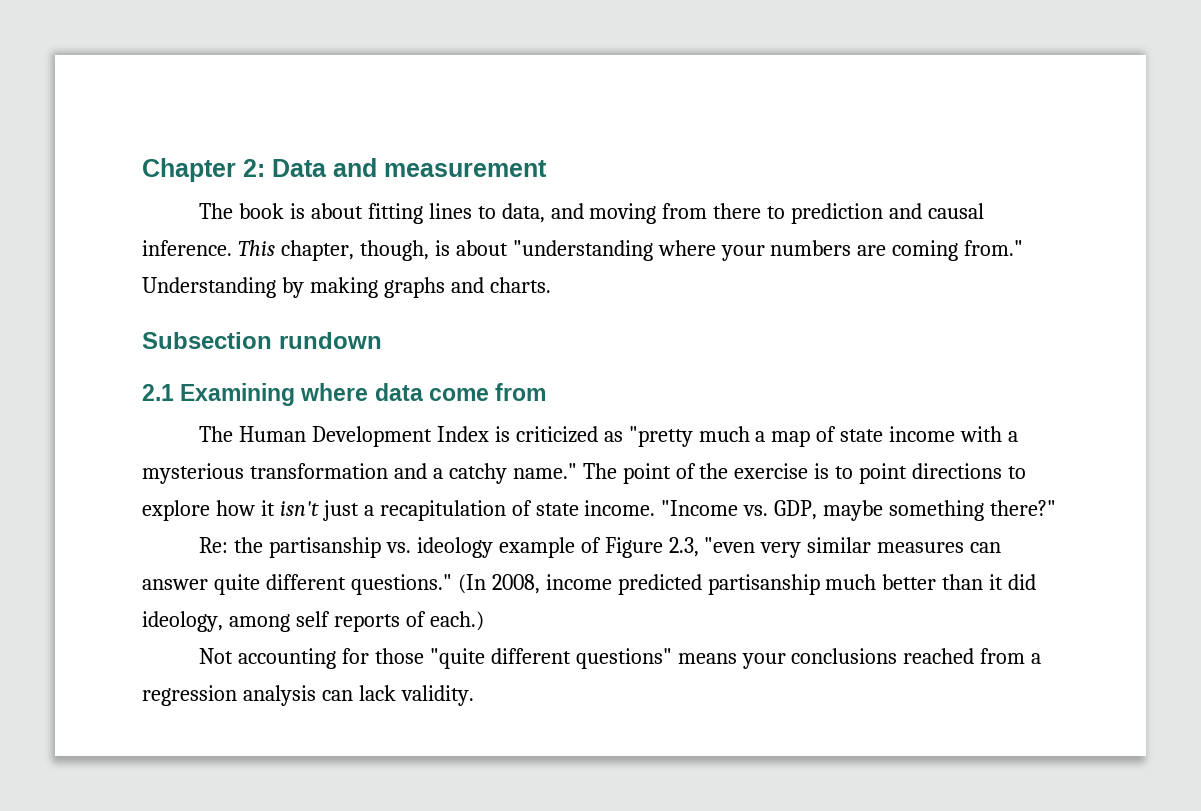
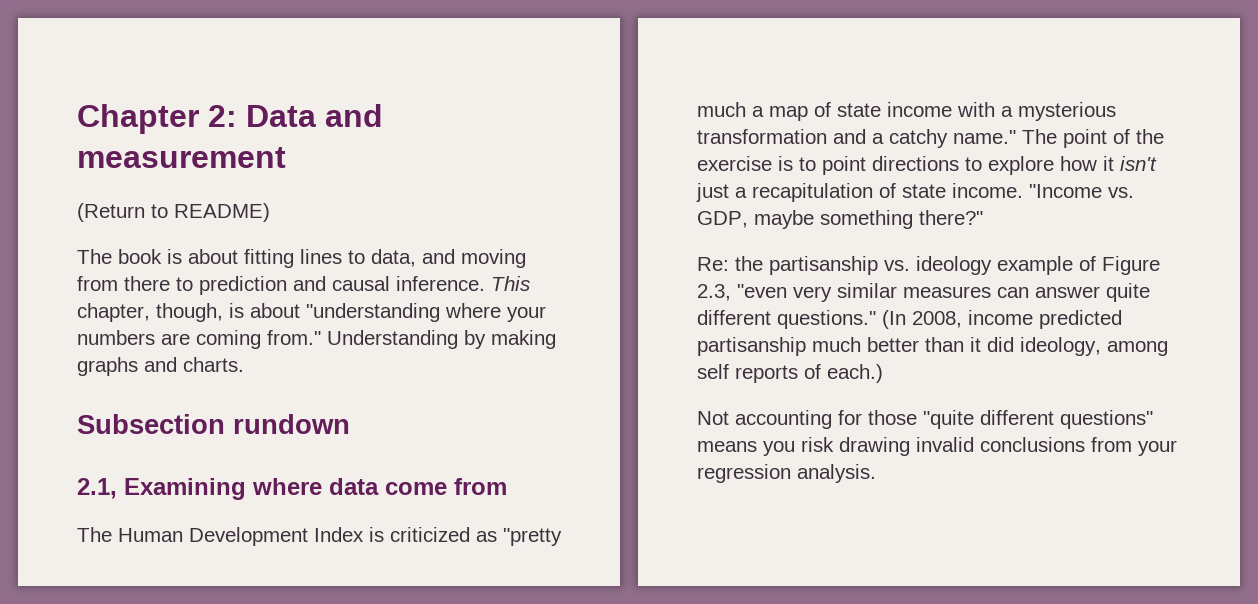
(547, 168) none -> [77,203,270,222] // (Return to README)
[142,384,174,401] 2.1 -> [77,478,117,499] 2.1,
[741,648,1042,669] [142,685,474,706] your conclusions reached from a regression analysis can lack validity. -> [763,437,1177,456] [697,464,876,483] you risk drawing invalid conclusions from your regression analysis.

